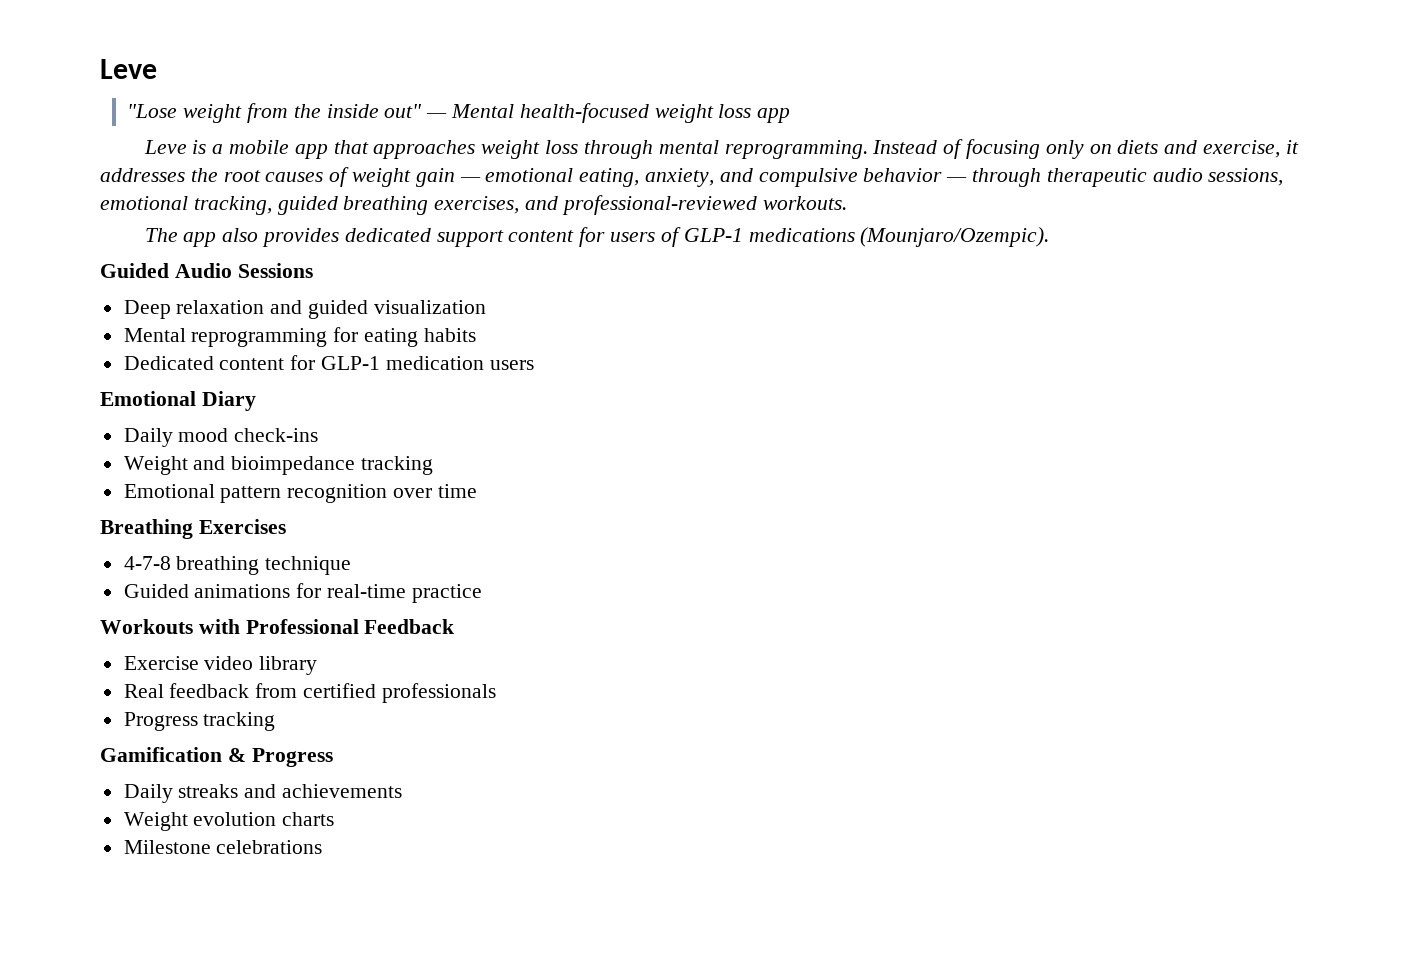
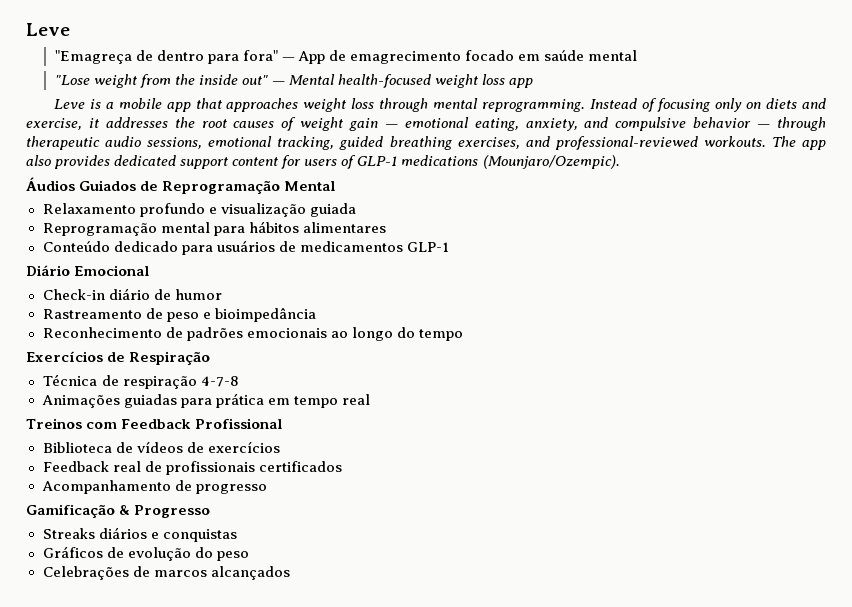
[100,59,157,79] Leve -> [26,23,70,36] [54,50,638,64] Leve // "Emagreça de dentro para fora" — App de emagrecimento focado em saúde mental
(847, 203) // -> (766, 141) none
[100,263,313,278] [123,300,486,319] [123,327,476,347] [123,355,534,370] [100,391,256,411] [123,428,319,447] [123,456,434,475] [123,484,477,503] [100,519,286,539] [123,556,352,575] [123,583,482,603] [100,619,455,634] [123,656,318,675] [123,683,496,703] [123,712,276,731] [100,747,333,767] [123,784,403,803] [123,812,335,831] [123,840,323,854] Guided Audio Sessions // Deep relaxation and guided visualization // Mental reprogramming for eating habits // Dedicated content for GLP-1 medication users // Emotional Diary // Daily mood check-ins // Weight and bioimpedance tracking // Emotional pattern recognition over time // Breathing Exercises // 4-7-8 breathing technique // Guided animations for real-time practice // Workouts with Professional Feedback // Exercise video library // Real feedback from certified professionals // Progress tracking // Gamification & Progress // Daily streaks and achievements // Weight evolution charts // Milestone celebrations -> [26,177,336,194] [42,203,356,217] [42,221,386,236] [42,240,449,255] [26,265,150,276] [42,288,222,300] [42,307,316,322] [42,327,463,341] [26,351,211,365] [42,374,239,389] [41,393,370,408] [26,418,283,429] [42,441,280,453] [42,461,342,475] [41,480,267,494] [26,504,211,518] [42,527,237,542] [42,546,249,561] [42,566,290,580] Áudios Guiados de Reprogramação Mental // Relaxamento profundo e visualização guiada // Reprogramação mental para hábitos alimentares // Conteúdo dedicado para usuários de medicamentos GLP-1 // Diário Emocional // Check-in diário de humor // Rastreamento de peso e bioimpedância // Reconhecimento de padrões emocionais ao longo do tempo // Exercícios de Respiração // Técnica de respiração 4-7-8 // Animações guiadas para prática em tempo real // Treinos com Feedback Profissional // Biblioteca de vídeos de exercícios // Feedback real de profissionais certificados // Acompanhamento de progresso // Gamificação & Progresso // Streaks diários e conquistas // Gráficos de evolução do peso // Celebrações de marcos alcançados

